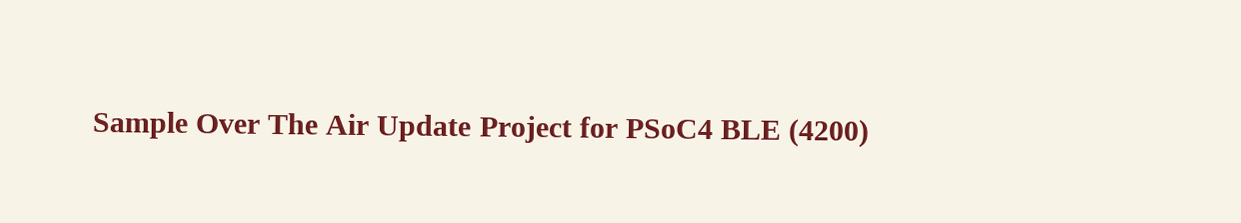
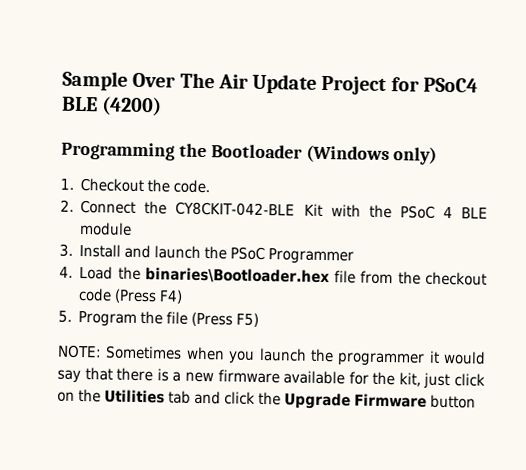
(869, 133) none -> [61,141,438,165] [60,178,211,194] [60,199,488,219] [79,221,133,236] [59,243,355,265] [59,265,487,286] [78,287,184,304] [58,310,260,327] [57,344,486,367] [57,367,485,390] [57,388,476,410] // Programming the Bootloader (Windows only) // 1. Checkout the code. // 2. Connect the CY8CKIT-042-BLE Kit with the PSoC 4 BLE module // 3. Install and launch the PSoC Programmer // 4. Load the binaries\Bootloader.hex file from the checkout code (Press F4) // 5. Program the file (Press F5) // NOTE: Sometimes when you launch the programmer it would say that there is a new firmware available for the kit, just click on the Utilities tab and click the Upgrade Firmware button

